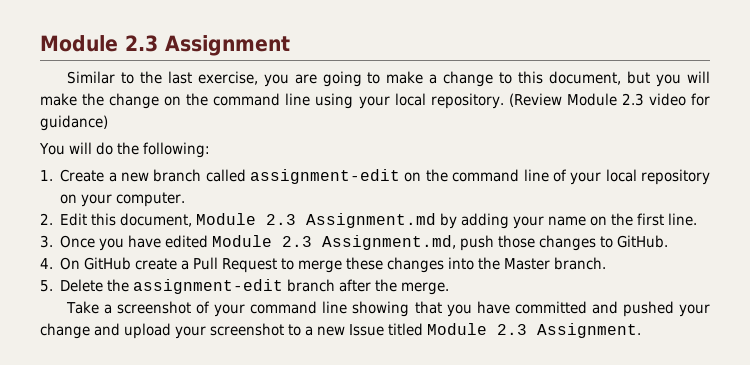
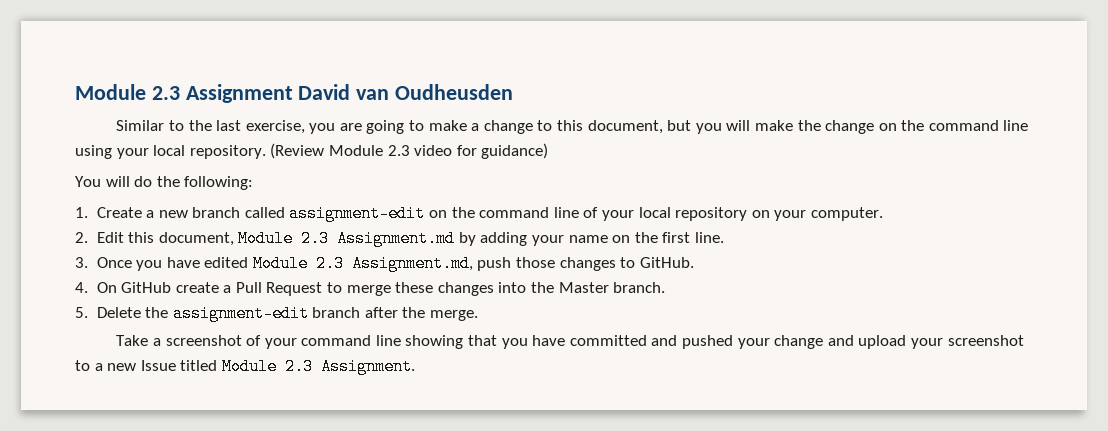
(290, 45) none -> [298,84,514,100] David van Oudheusden

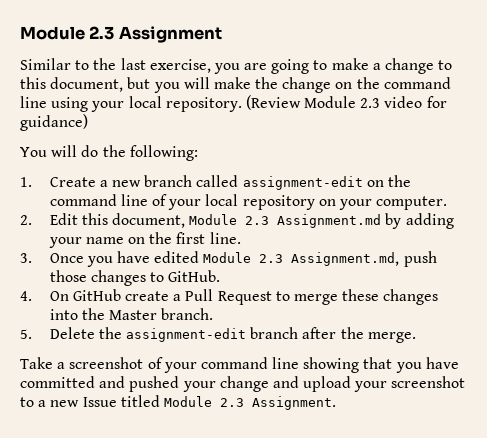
[298,84,514,100] David van Oudheusden -> (222, 34) none

